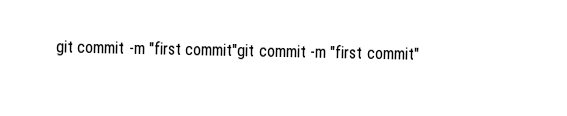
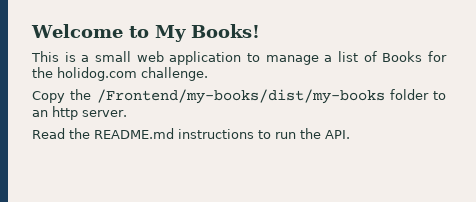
[56,40,420,60] git commit -m "first commit"git commit -m "first commit" -> [31,24,260,42] [31,51,448,65] [32,67,208,81] [32,89,446,104] [32,106,127,120] [32,128,350,139] Welcome to My Books! // This is a small web application to manage a list of Books for the holidog.com challenge. // Copy the /Frontend/my-books/dist/my-books folder to an http server. // Read the README.md instructions to run the API.

